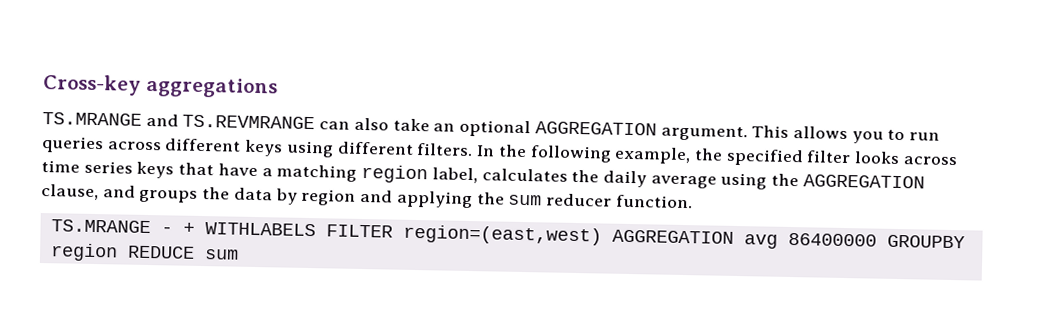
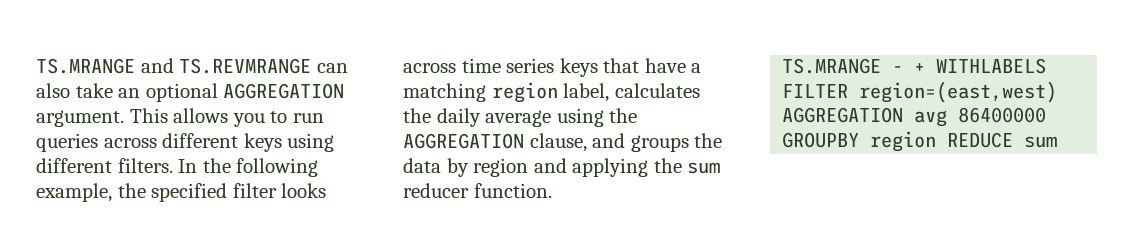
[43,74,278,99] Cross-key aggregations // -> (36, 66) none

